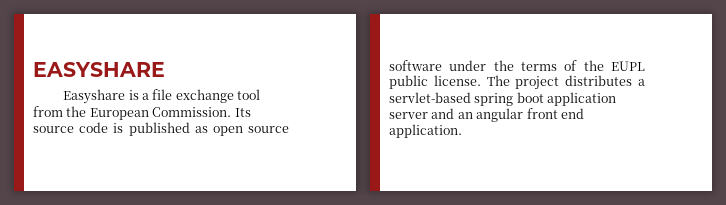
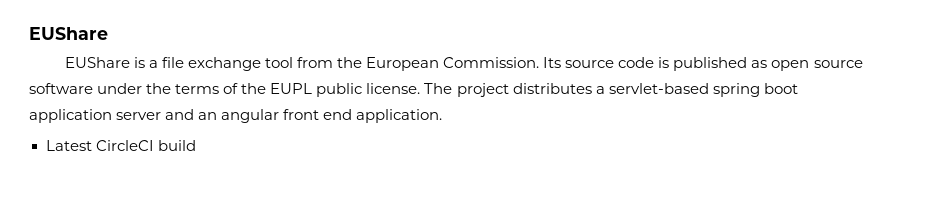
[33,62,165,77] [63,89,126,104] EASYSHARE // Easyshare -> [29,27,108,40] [64,57,130,68] EUShare // EUShare
(462, 131) none -> [45,140,196,151] // Latest CircleCI build

